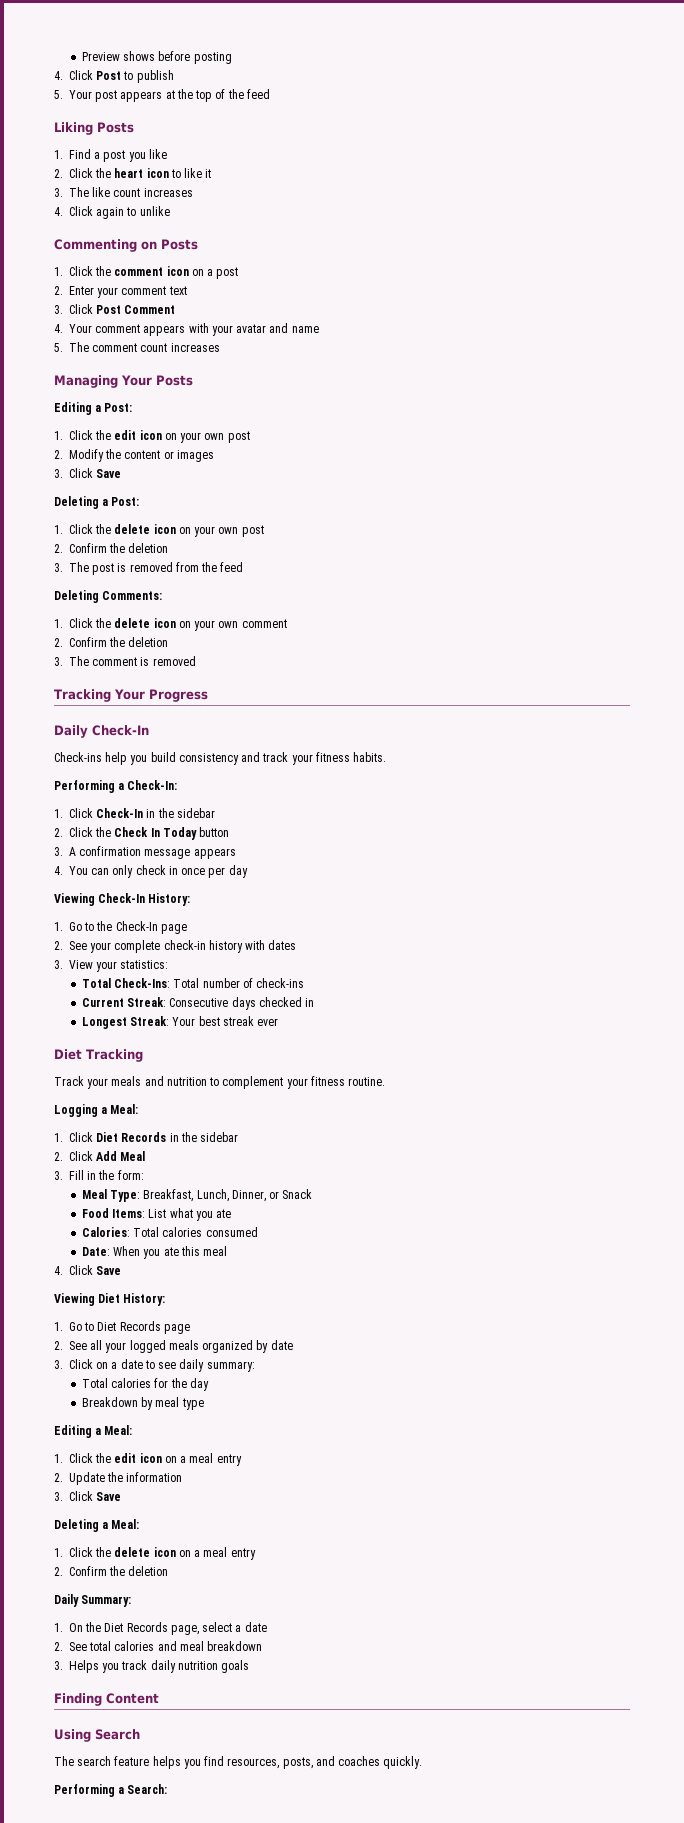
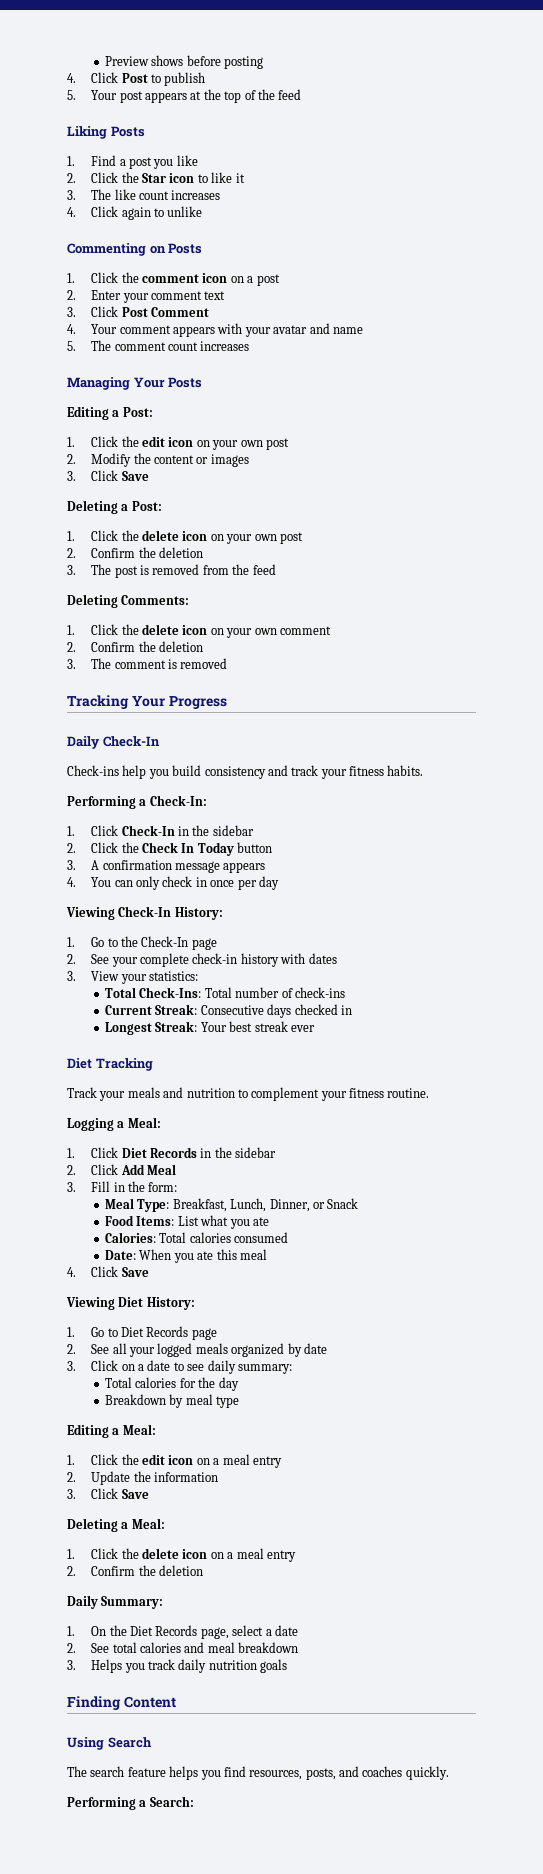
[114,168,144,178] heart -> [142,173,167,183] Star

